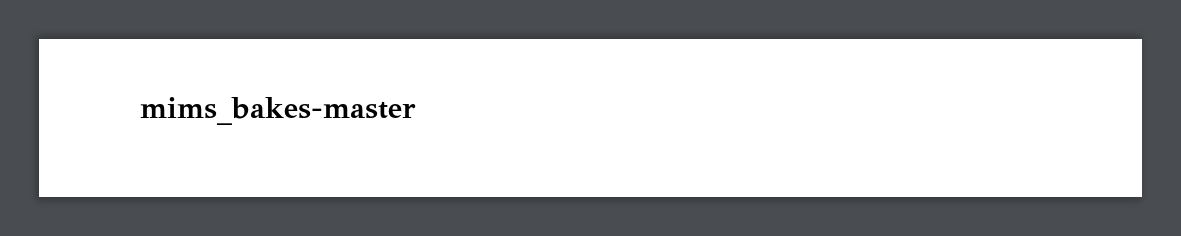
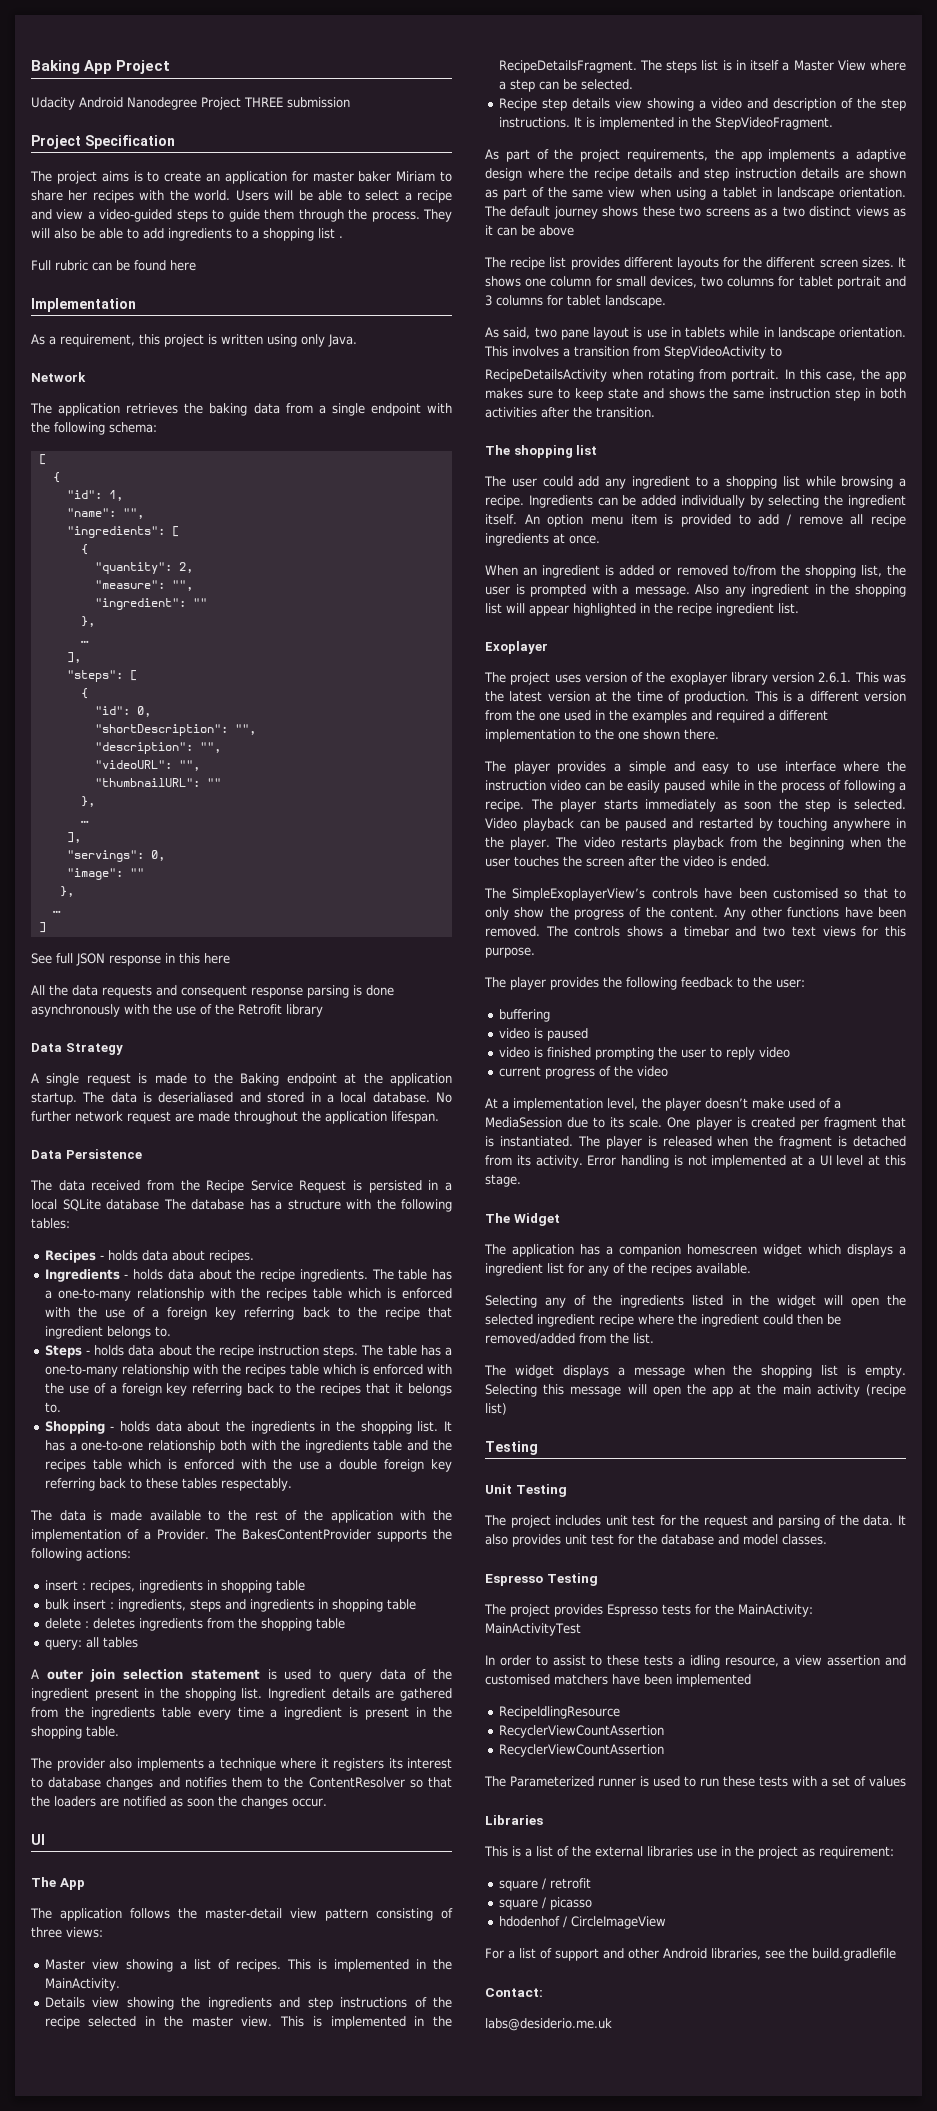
[140,97,416,125] mims_bakes-master -> [31,60,171,74] [31,97,350,110] [31,135,175,149] [30,171,452,184] [31,190,452,203] [31,209,452,222] [31,228,343,241] [31,260,196,271] [31,298,136,312] [31,334,357,347] [31,372,86,382] [30,403,453,416] [31,422,157,435] [38,454,46,465] [52,472,60,483] [66,490,123,501] [66,508,144,519] [66,526,179,538] [80,544,88,555] [94,562,193,574] [94,580,193,591] [94,598,207,610] [80,616,95,627] [80,640,89,643] [66,652,81,663] [66,670,137,682] [80,688,88,699] [94,706,151,717] [94,724,256,736] [94,742,221,754] [94,760,200,771] [94,778,221,787] [80,796,95,807] [80,820,89,823] [66,832,81,843] [66,850,165,862] [66,868,144,880] [59,886,74,897] [52,910,61,913] [38,922,46,933] [31,953,230,966] [31,985,394,998] [31,1004,323,1017] [31,1043,123,1055] [31,1073,452,1086] [31,1092,453,1105] [31,1111,439,1124] [31,1149,142,1159] [30,1180,452,1193] [31,1199,452,1212] [31,1218,70,1229] [44,1250,254,1263] [44,1269,453,1282] [44,1288,452,1301] [44,1307,453,1320] [44,1326,171,1339] [44,1345,452,1358] [44,1364,452,1377] [44,1383,452,1396] [44,1402,61,1413] [44,1421,453,1434] [44,1440,452,1453] [44,1459,452,1472] [44,1478,292,1491] [30,1510,453,1523] [31,1529,452,1542] [31,1548,131,1561] [44,1580,305,1593] [44,1599,416,1612] [44,1618,345,1631] [44,1637,138,1650] [31,1669,453,1682] [31,1688,453,1701] [31,1707,453,1720] [31,1726,119,1739] [30,1758,452,1771] [31,1777,452,1790] [31,1796,327,1809] [31,1834,45,1845] [31,1877,85,1890] [30,1908,453,1921] [31,1927,103,1938] [44,1959,452,1972] [44,1978,120,1991] [44,1997,453,2010] [44,2016,452,2029] [498,60,907,73] [498,79,633,92] [498,98,906,111] [498,117,833,130] [485,149,906,162] [485,168,906,181] [485,187,906,200] [484,206,907,219] [485,225,574,236] [484,257,906,270] [485,276,906,289] [485,295,666,308] [485,327,906,340] [484,346,782,359] [485,369,906,382] [485,388,906,401] [485,407,655,418] [485,445,598,458] [484,476,906,489] [485,495,906,508] [485,514,906,527] [485,533,600,546] [485,565,906,578] [485,584,906,597] [485,603,799,616] [485,641,548,654] [484,672,906,685] [485,691,906,704] [485,710,828,723] [485,729,719,742] [484,761,906,774] [485,780,906,793] [485,799,906,812] [485,818,906,831] [485,837,906,850] [485,856,770,867] [484,888,906,901] [485,907,906,920] [485,926,906,937] [485,947,535,958] [484,977,805,990] [498,1009,550,1022] [498,1028,588,1041] [498,1047,790,1060] [498,1066,668,1079] [485,1098,841,1111] [485,1117,906,1130] [485,1136,906,1149] [485,1155,906,1168] [485,1174,521,1187] [485,1213,560,1226] [484,1244,906,1257] [485,1263,751,1276] [485,1295,906,1308] [485,1314,841,1327] [485,1333,654,1345] [484,1365,907,1378] [485,1384,906,1397] [485,1403,507,1415] [485,1441,538,1455] [485,1484,567,1497] [484,1515,907,1528] [485,1534,827,1547] [485,1573,598,1586] [484,1604,813,1617] [485,1623,581,1636] [485,1655,906,1668] [485,1674,751,1687] [498,1706,620,1719] [498,1725,664,1738] [498,1744,664,1757] [484,1776,906,1787] [485,1815,543,1825] [484,1846,894,1859] [498,1878,591,1891] [498,1897,592,1910] [498,1916,666,1929] [485,1948,896,1961] [485,1988,543,1997] [485,2018,612,2031] Baking App Project // Udacity Android Nanodegree Project THREE submission // Project Specification // The project aims is to create an application for master baker Miriam to share her recipes with the world. Users will be able to select a recipe and view a video-guided steps to guide them through the process. They will also be able to add ingredients to a shopping list . // Full rubric can be found here // Implementation // As a requirement, this project is written using only Java. // Network // The application retrieves the baking data from a single endpoint with the following schema: // [ // { // "id": 1, // "name": "", // "ingredients": [ // { // "quantity": 2, // "measure": "", // "ingredient": "" // }, // … // ], // "steps": [ // { // "id": 0, // "shortDescription": "", // "description": "", // "videoURL": "", // "thumbnailURL": "" // }, // … // ], // "servings": 0, // "image": "" // }, // … // ] // See full JSON response in this here // All the data requests and consequent response parsing is done asynchronously with the use of the Retrofit library // Data Strategy // A single request is made to the Baking endpoint at the application startup. The data is deserialiased and stored in a local database. No further network request are made throughout the application lifespan. // Data Persistence // The data received from the Recipe Service Request is persisted in a local SQLite database The database has a structure with the following tables: // Recipes - holds data about recipes. // Ingredients - holds data about the recipe ingredients. The table has a one-to-many relationship with the recipes table which is enforced with the use of a foreign key referring back to the recipe that ingredient belongs to. // Steps - holds data about the recipe instruction steps. The table has a one-to-many relationship with the recipes table which is enforced with the use of a foreign key referring back to the recipes that it belongs to. // Shopping - holds data about the ingredients in the shopping list. It has a one-to-one relationship both with the ingredients table and the recipes table which is enforced with the use a double foreign key referring back to these tables respectably. // The data is made available to the rest of the application with the implementation of a Provider. The BakesContentProvider supports the following actions: // insert : recipes, ingredients in shopping table // bulk insert : ingredients, steps and ingredients in shopping table // delete : deletes ingredients from the shopping table // query: all tables // A outer join selection statement is used to query data of the ingredient present in the shopping list. Ingredient details are gathered from the ingredients table every time a ingredient is present in the shopping table. // The provider also implements a technique where it registers its interest to database changes and notifies them to the ContentResolver so that the loaders are notified as soon the changes occur. // UI // The App // The application follows the master-detail view pattern consisting of three views: // Master view showing a list of recipes. This is implemented in the MainActivity. // Details view showing the ingredients and step instructions of the recipe selected in the master view. This is implemented in the RecipeDetailsFragment. The steps list is in itself a Master View where a step can be selected. // Recipe step details view showing a video and description of the step instructions. It is implemented in the StepVideoFragment. // As part of the project requirements, the app implements a adaptive design where the recipe details and step instruction details are shown as part of the same view when using a tablet in landscape orientation. The default journey shows these two screens as a two distinct views as it can be above // The recipe list provides different layouts for the different screen sizes. It shows one column for small devices, two columns for tablet portrait and 3 columns for tablet landscape. // As said, two pane layout is use in tablets while in landscape orientation. This involves a transition from StepVideoActivity to // RecipeDetailsActivity when rotating from portrait. In this case, the app makes sure to keep state and shows the same instruction step in both activities after the transition. // The shopping list // The user could add any ingredient to a shopping list while browsing a recipe. Ingredients can be added individually by selecting the ingredient itself. An option menu item is provided to add / remove all recipe ingredients at once. // When an ingredient is added or removed to/from the shopping list, the user is prompted with a message. Also any ingredient in the shopping list will appear highlighted in the recipe ingredient list. // Exoplayer // The project uses version of the exoplayer library version 2.6.1. This was the latest version at the time of production. This is a different version from the one used in the examples and required a different implementation to the one shown there. // The player provides a simple and easy to use interface where the instruction video can be easily paused while in the process of following a recipe. The player starts immediately as soon the step is selected. Video playback can be paused and restarted by touching anywhere in the player. The video restarts playback from the beginning when the user touches the screen after the video is ended. // The SimpleExoplayerView’s controls have been customised so that to only show the progress of the content. Any other functions have been removed. The controls shows a timebar and two text views for this purpose. // The player provides the following feedback to the user: // buffering // video is paused // video is finished prompting the user to reply video // current progress of the video // At a implementation level, the player doesn’t make used of a MediaSession due to its scale. One player is created per fragment that is instantiated. The player is released when the fragment is detached from its activity. Error handling is not implemented at a UI level at this stage. // The Widget // The application has a companion homescreen widget which displays a ingredient list for any of the recipes available. // Selecting any of the ingredients listed in the widget will open the selected ingredient recipe where the ingredient could then be removed/added from the list. // The widget displays a message when the shopping list is empty. Selecting this message will open the app at the main activity (recipe list) // Testing // Unit Testing // The project includes unit test for the request and parsing of the data. It also provides unit test for the database and model classes. // Espresso Testing // The project provides Espresso tests for the MainActivity: MainActivityTest // In order to assist to these tests a idling resource, a view assertion and customised matchers have been implemented // RecipeIdlingResource // RecyclerViewCountAssertion // RecyclerViewCountAssertion // The Parameterized runner is used to run these tests with a set of values // Libraries // This is a list of the external libraries use in the project as requirement: // square / retrofit // square / picasso // hdodenhof / CircleImageView // For a list of support and other Android libraries, see the build.gradlefile // Contact: // labs@desiderio.me.uk

